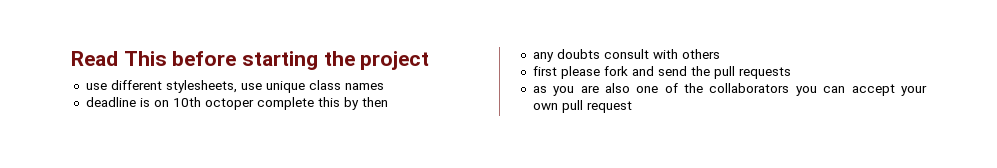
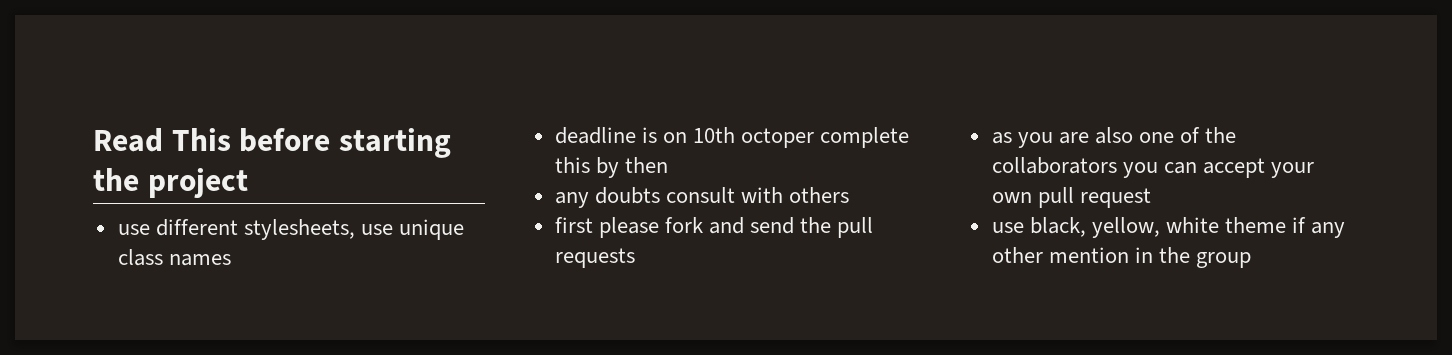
(632, 107) none -> [991,217,1346,238] [991,247,1252,268] // use black, yellow, white theme if any other mention in the group

